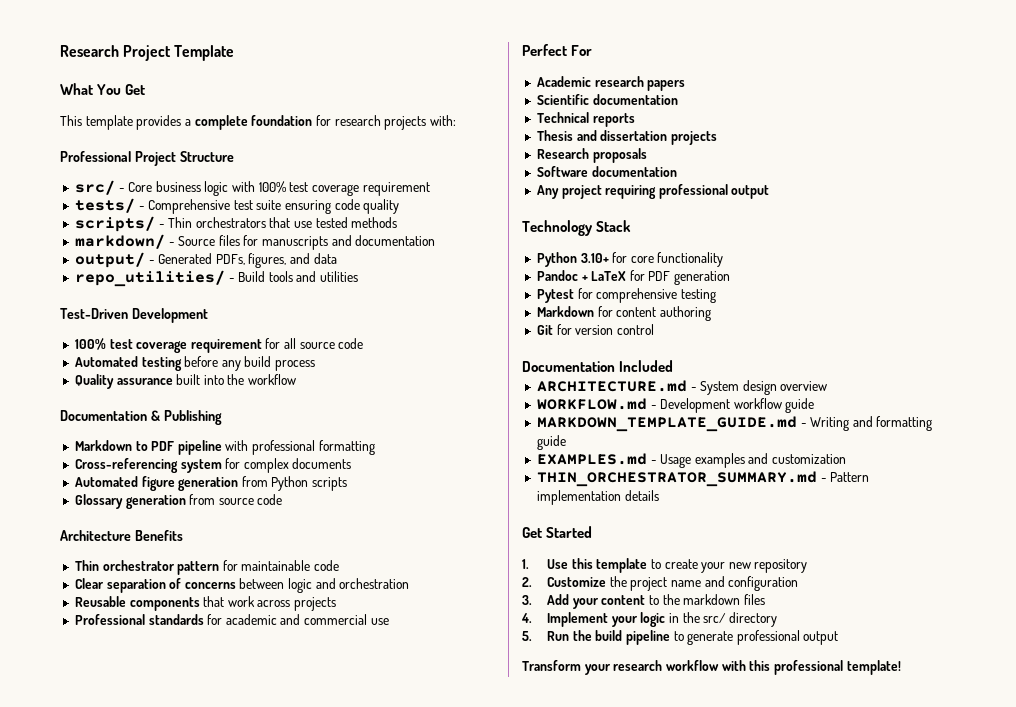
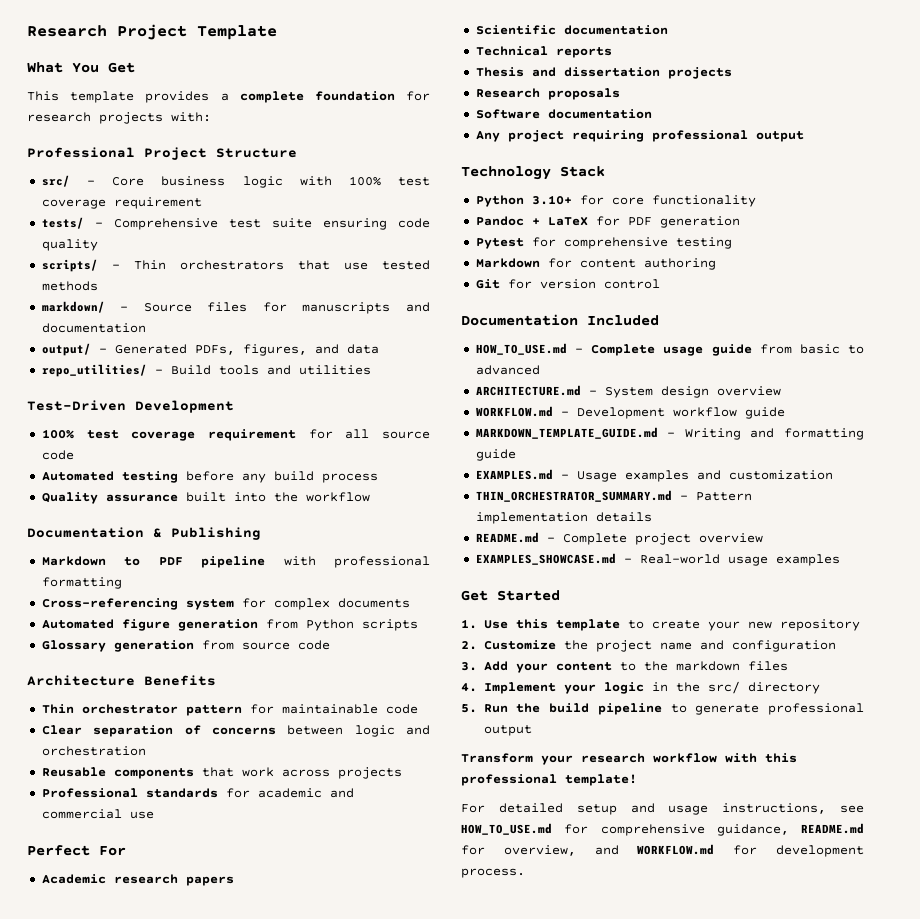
(674, 366) none -> [475,343,864,356] [475,365,540,375] // HOW_TO_USE.md - Complete usage guide from basic to advanced
(659, 495) none -> [475,532,763,545] [475,553,840,566] // README.md - Complete project overview // EXAMPLES_SHOWCASE.md - Real-world usage examples
(901, 667) none -> [461,803,864,815] [461,823,864,836] [461,844,864,857] [461,868,525,878] // For detailed setup and usage instructions, see HOW_TO_USE.md for comprehensive guidance, README.md for overview, and WORKFLOW.md for development process.

